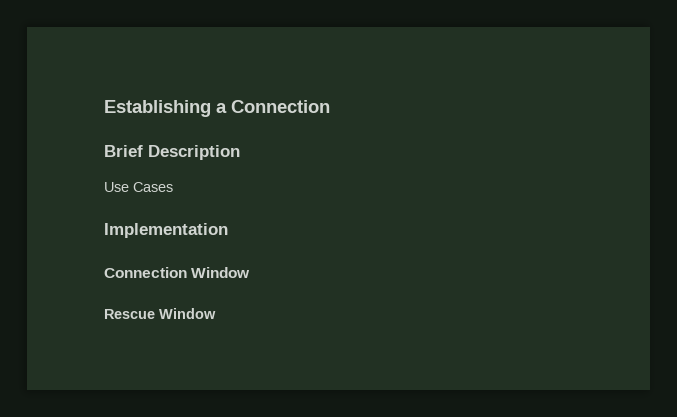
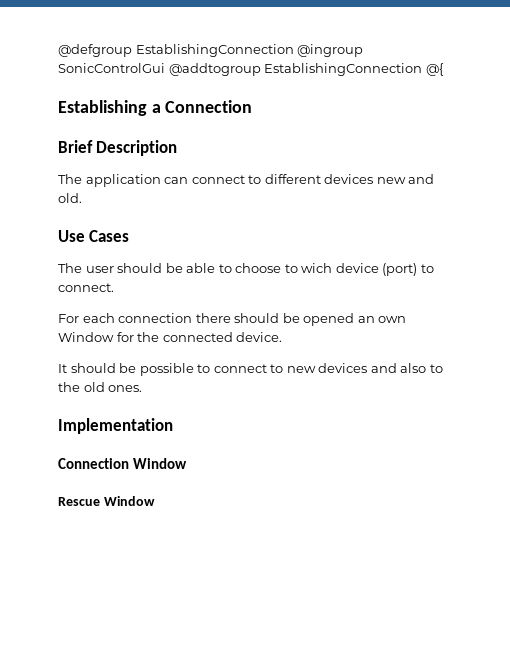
(104, 108) none -> [58,44,364,57] [58,63,444,76] @defgroup EstablishingConnection @ingroup SonicControlGui @addtogroup EstablishingConnection @{ //
[104,182,173,192] Use Cases -> [58,174,435,187] [58,193,82,203] [58,230,130,242] [58,263,434,276] [58,283,114,292] [58,313,407,326] [58,332,283,342] [58,363,443,376] [58,382,143,392] The application can connect to different devices new and old. // Use Cases // The user should be able to choose to wich device (port) to connect. // For each connection there should be opened an own Window for the connected device. // It should be possible to connect to new devices and also to the old ones.

